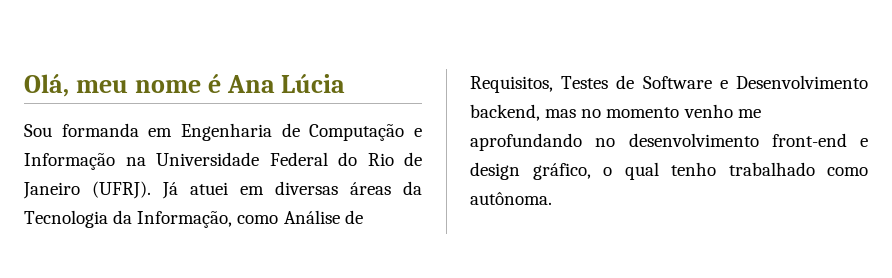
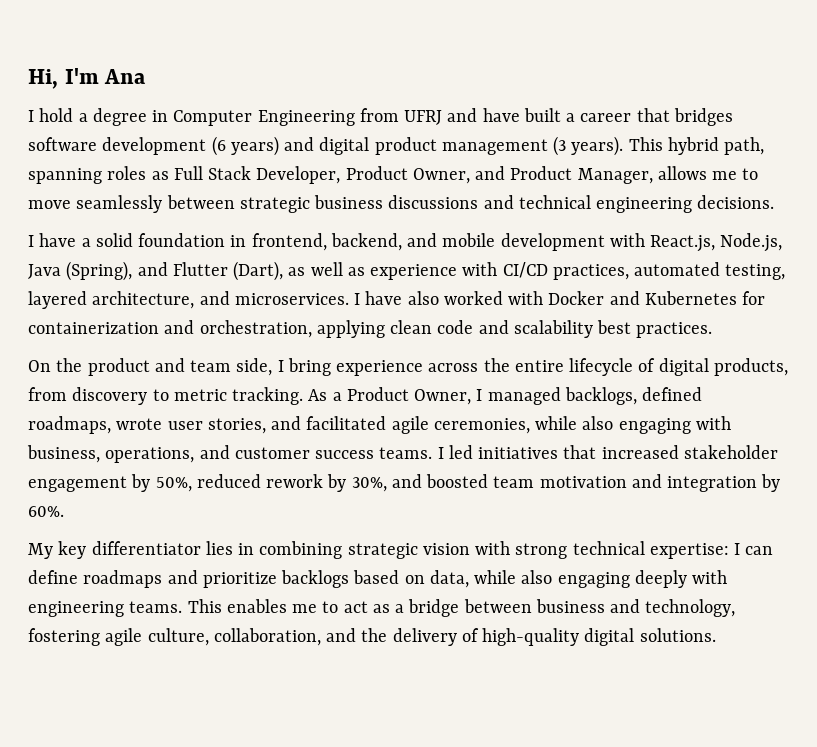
[24,74,346,97] [24,123,423,141] [24,152,422,170] [23,181,422,199] [24,210,363,228] [470,75,868,93] [470,104,761,121] [470,133,868,151] [470,162,868,180] [470,192,552,205] Olá, meu nome é Ana Lúcia // Sou formanda em Engenharia de Computação e Informação na Universidade Federal do Rio de Janeiro (UFRJ). Já atuei em diversas áreas da Tecnologia da Informação, como Análise de Requisitos, Testes de Software e Desenvolvimento backend, mas no momento venho me aprofundando no desenvolvimento front-end e design gráfico, o qual tenho trabalhado como autônoma. -> [28,68,147,89] [28,108,733,126] [28,136,765,156] [28,166,759,184] [28,195,775,213] [28,233,783,252] [28,261,786,281] [28,291,766,309] [28,320,713,338] [28,358,788,376] [28,387,703,405] [28,416,731,434] [27,445,778,463] [28,474,781,492] [28,506,64,517] [28,541,774,559] [28,570,728,588] [28,599,736,617] [28,628,716,646] Hi, I'm Ana // I hold a degree in Computer Engineering from UFRJ and have built a career that bridges software development (6 years) and digital product management (3 years). This hybrid path, spanning roles as Full Stack Developer, Product Owner, and Product Manager, allows me to move seamlessly between strategic business discussions and technical engineering decisions. // I have a solid foundation in frontend, backend, and mobile development with React.js, Node.js, Java (Spring), and Flutter (Dart), as well as experience with CI/CD practices, automated testing, layered architecture, and microservices. I have also worked with Docker and Kubernetes for containerization and orchestration, applying clean code and scalability best practices. // On the product and team side, I bring experience across the entire lifecycle of digital products, from discovery to metric tracking. As a Product Owner, I managed backlogs, defined roadmaps, wrote user stories, and facilitated agile ceremonies, while also engaging with business, operations, and customer success teams. I led initiatives that increased stakeholder engagement by 50%, reduced rework by 30%, and boosted team motivation and integration by 60%. // My key differentiator lies in combining strategic vision with strong technical expertise: I can define roadmaps and prioritize backlogs based on data, while also engaging deeply with engineering teams. This enables me to act as a bridge between business and technology, fostering agile culture, collaboration, and the delivery of high-quality digital solutions.

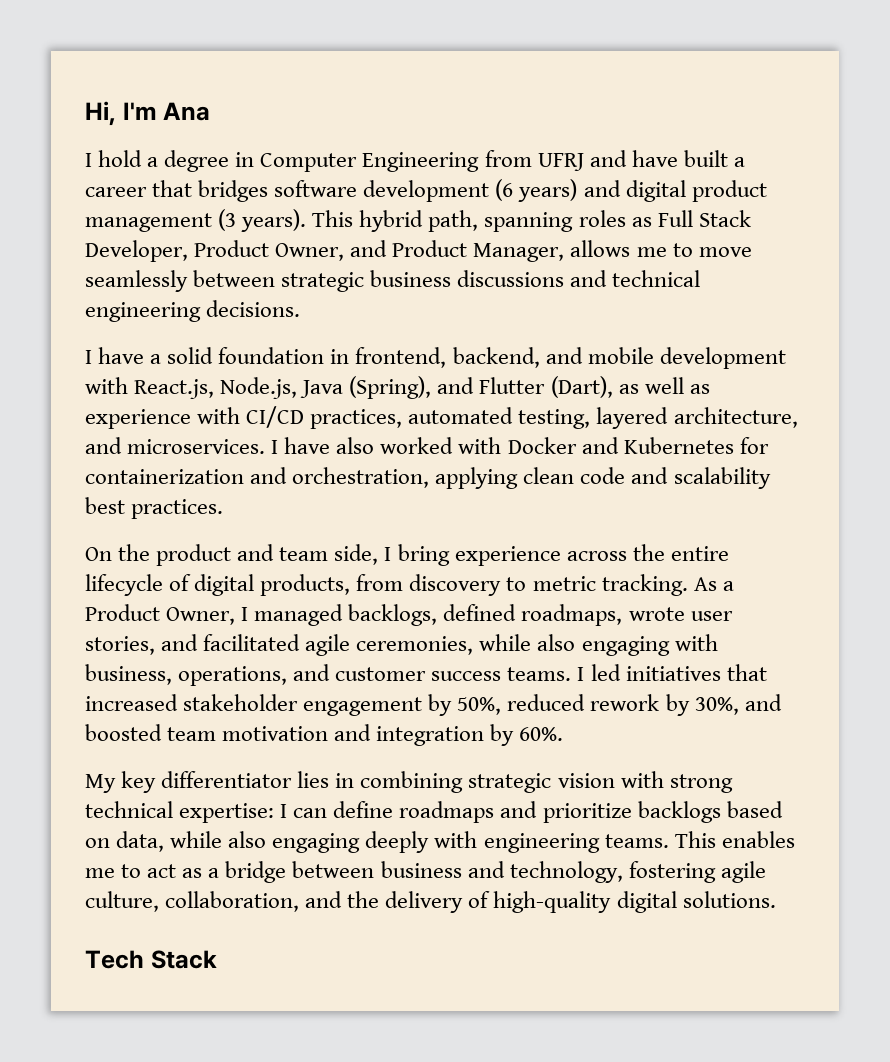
(716, 635) none -> [85,950,217,969] // Tech Stack

